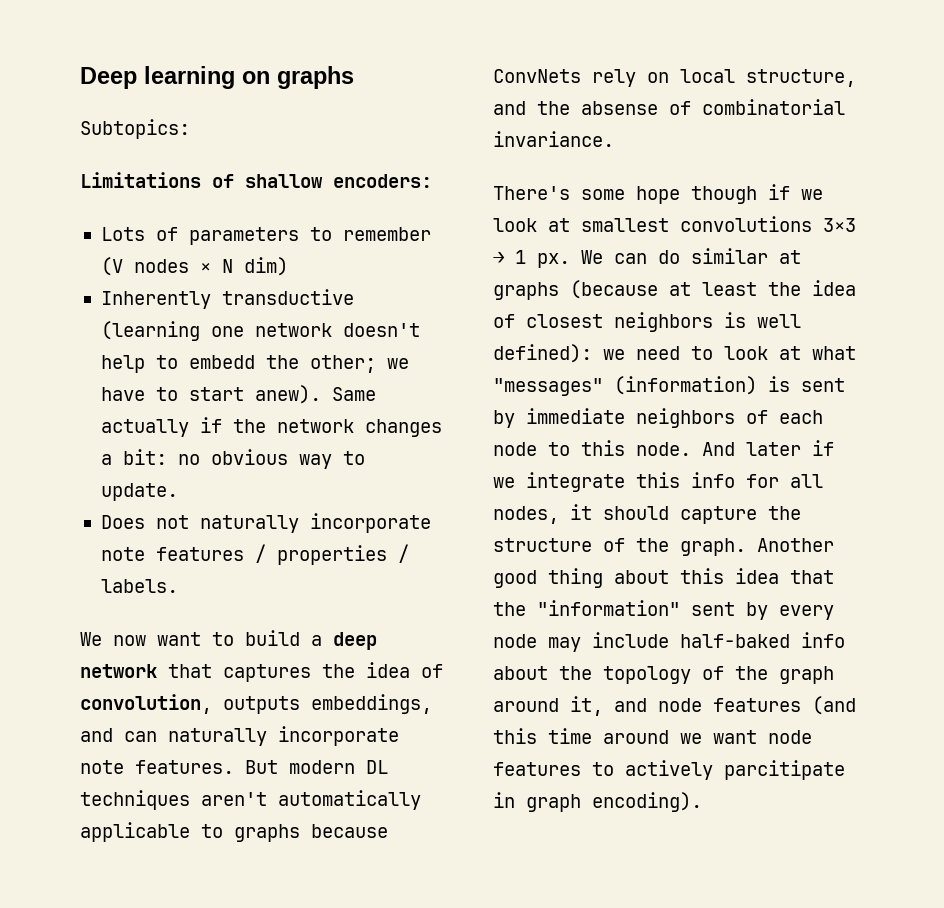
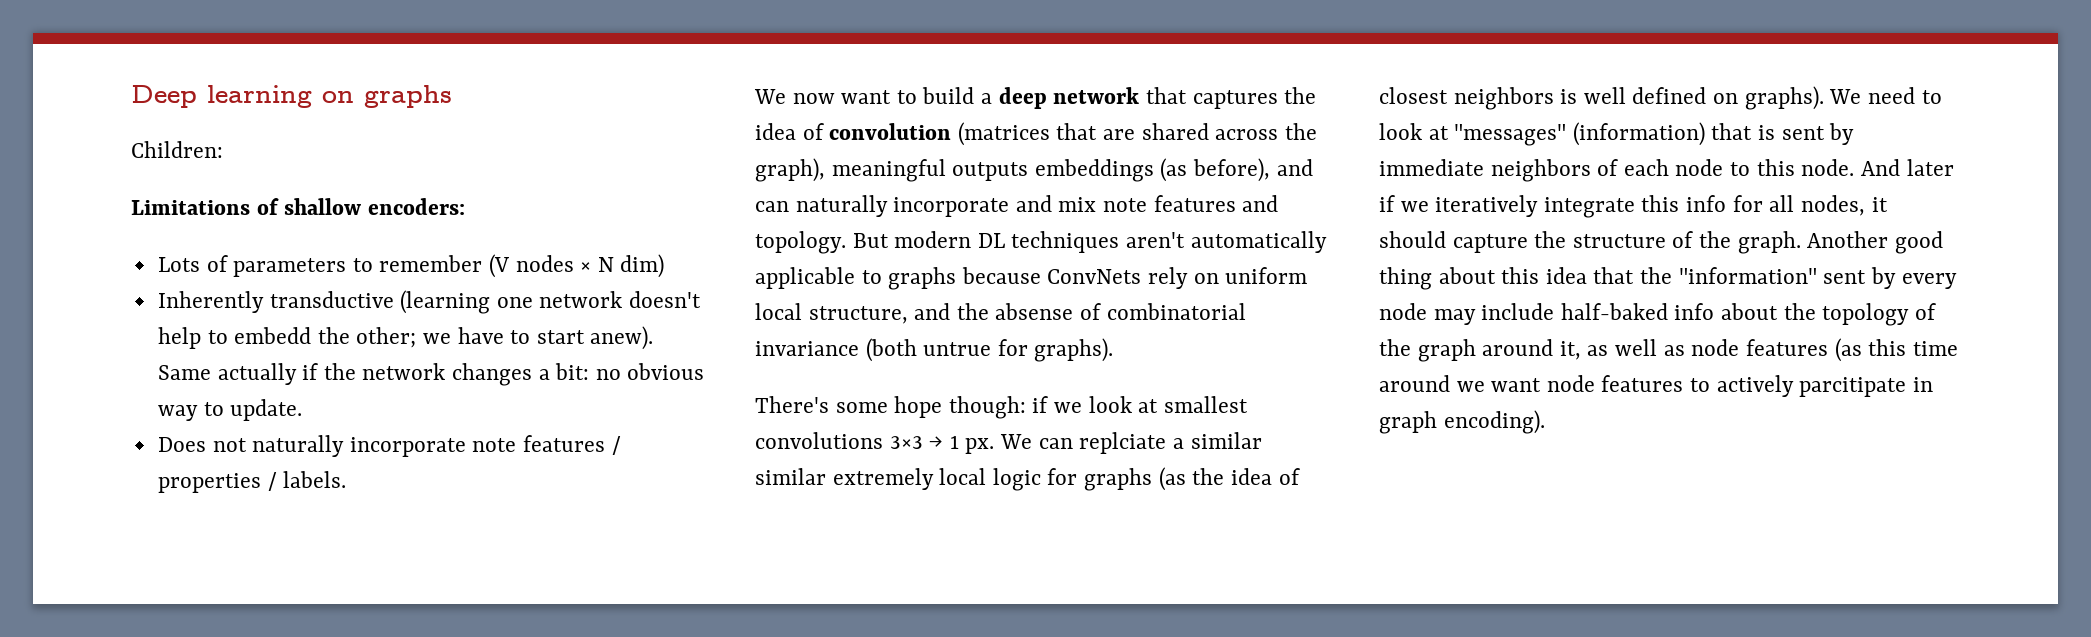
[80,119,190,139] Subtopics: -> [131,141,223,158] Children:
[80,694,432,714] [80,726,399,746] [80,760,234,774] convolution, outputs embeddings, and can naturally incorporate note features. -> [829,122,1317,146] [755,158,1313,182] [755,195,1279,217] [755,231,846,254] convolution (matrices that are shared across the graph), meaningful outputs embeddings (as before), and can naturally incorporate and mix note features and topology.
(669, 77) none -> [1225,267,1308,284] uniform
[493,131,614,147] invariance. -> [755,338,1114,362] invariance (both untrue for graphs).
[691,186,757,204] though -> [948,396,1026,419] though:
[658,248,801,264] [493,280,757,300] do similar at graphs (because at least -> [1079,432,1262,454] [755,467,1186,491] replciate a similar similar extremely local logic for graphs (as
[493,344,625,363] defined): we -> [1632,86,1862,110] defined on graphs). We
[812,346,856,360] what -> (1449, 133) none
(757, 385) none -> [1711,123,1753,140] that
(515, 482) none -> [1435,195,1539,217] iteratively
[614,696,856,715] and node features (and -> [1587,338,1862,362] as well as node features (as

